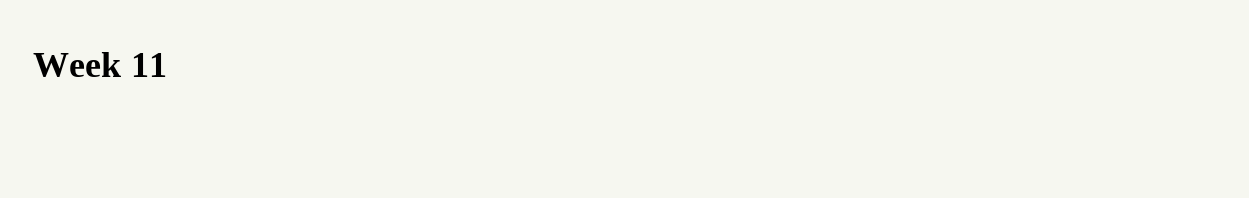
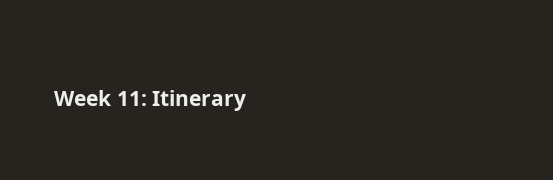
[130,53,167,77] 11 -> [116,90,247,111] 11: Itinerary

